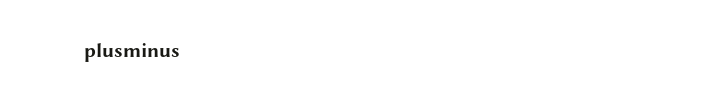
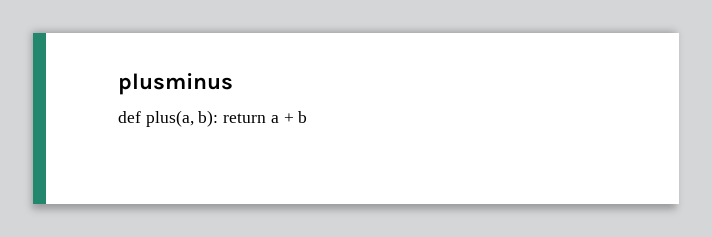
(180, 52) none -> [118,110,308,127] // def plus(a, b): return a + b

